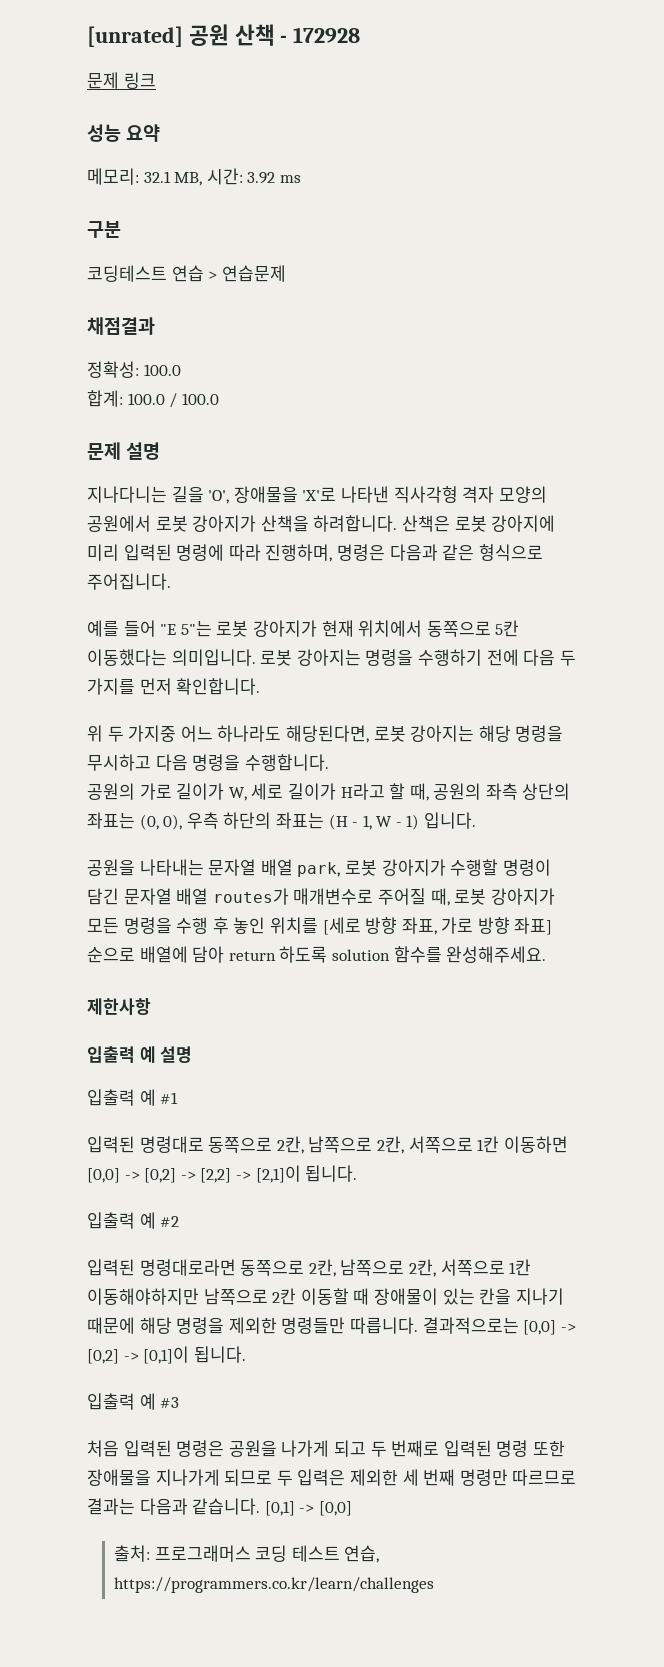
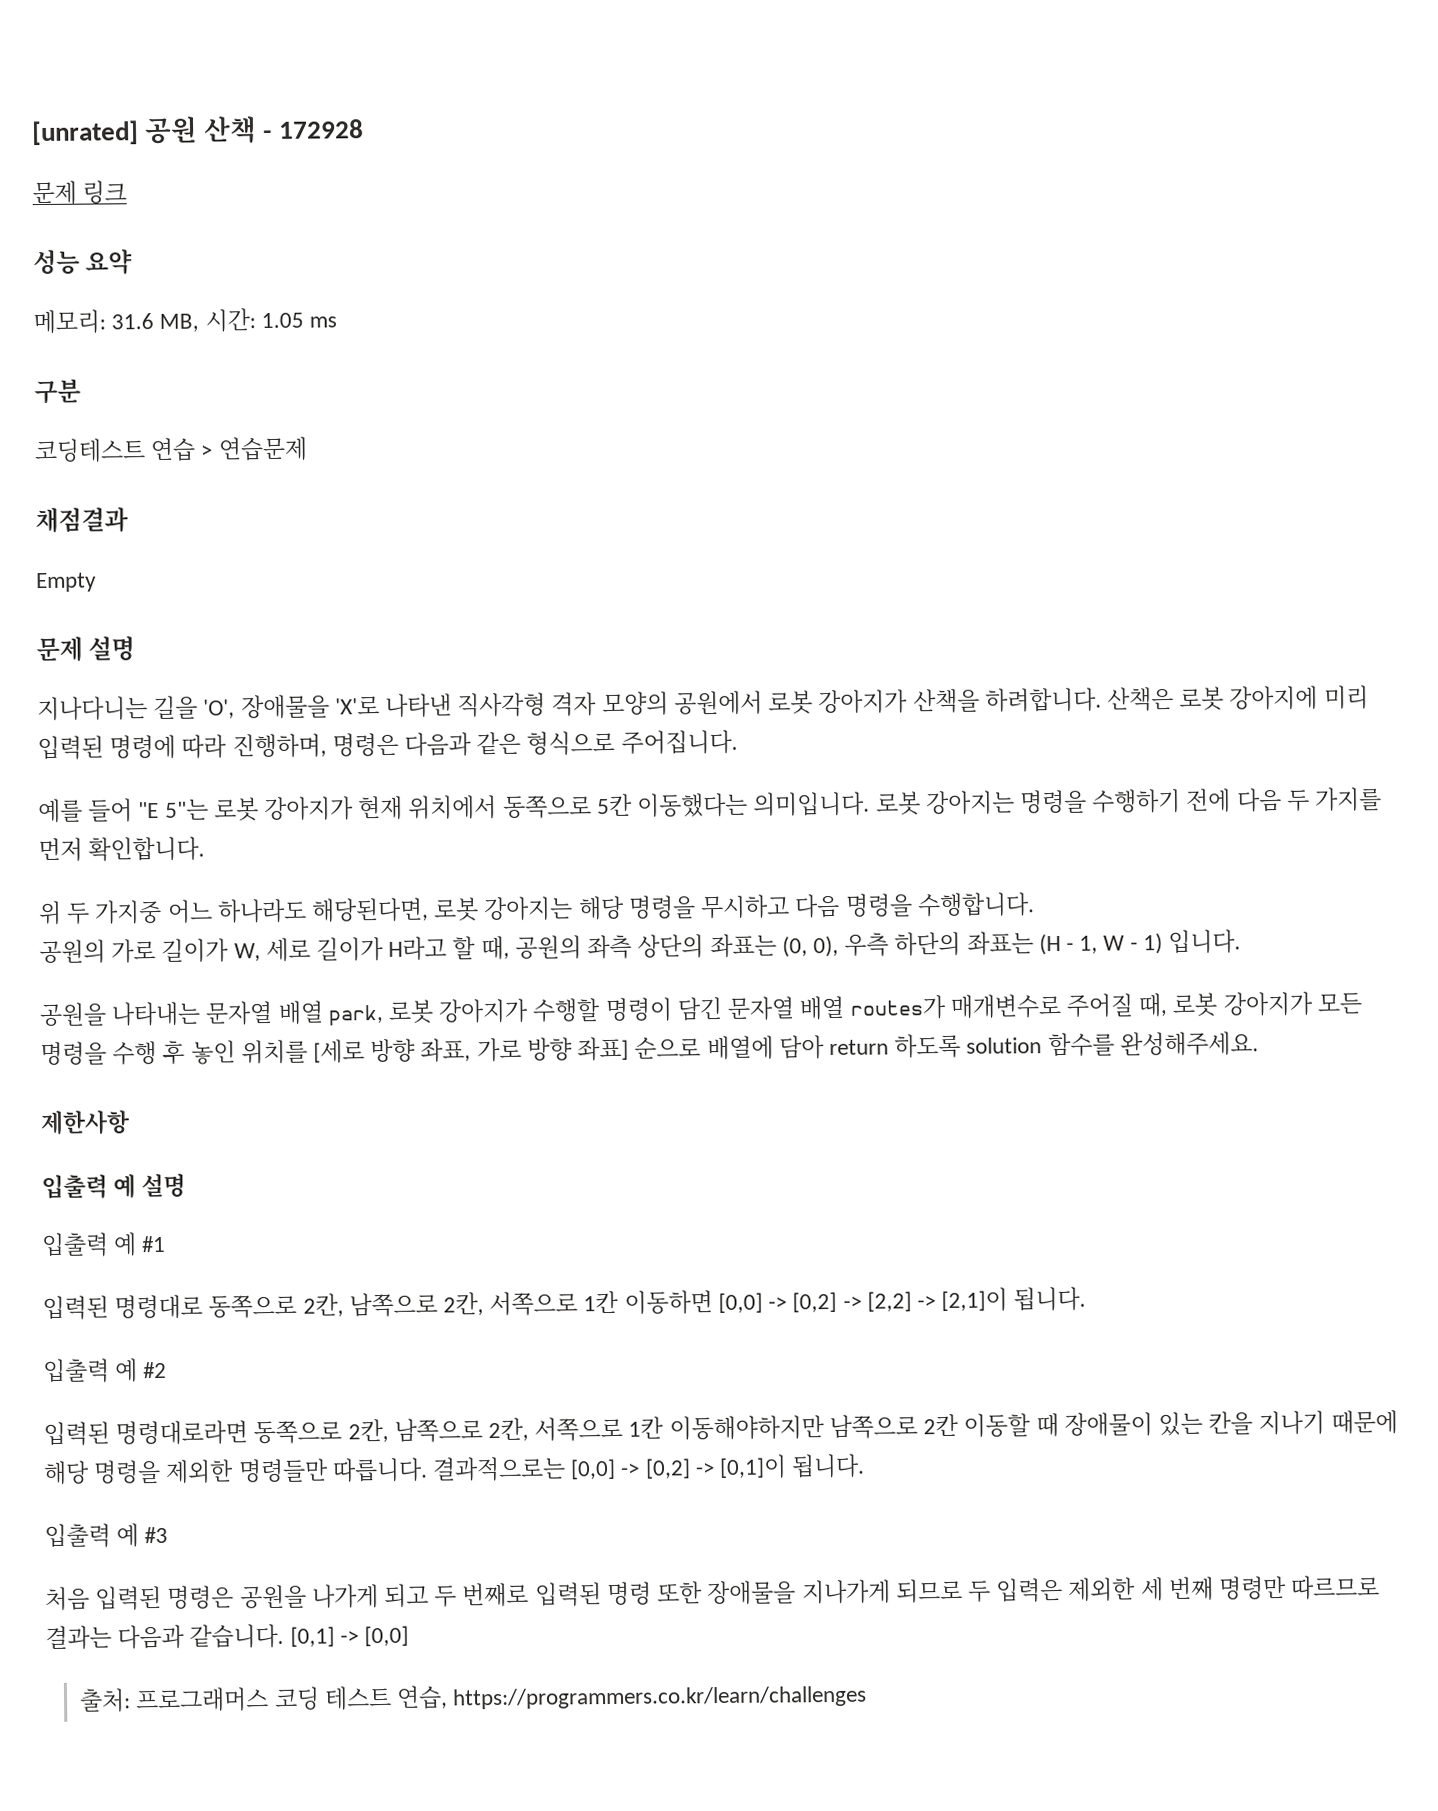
[143,171,171,183] 32.1 -> [111,312,155,330] 31.6
[247,172,276,184] 3.92 -> [260,312,304,329] 1.05
[87,361,181,378] [87,390,219,408] 정확성: 100.0 // 합계: 100.0 / 100.0 -> [36,572,97,593] Empty

